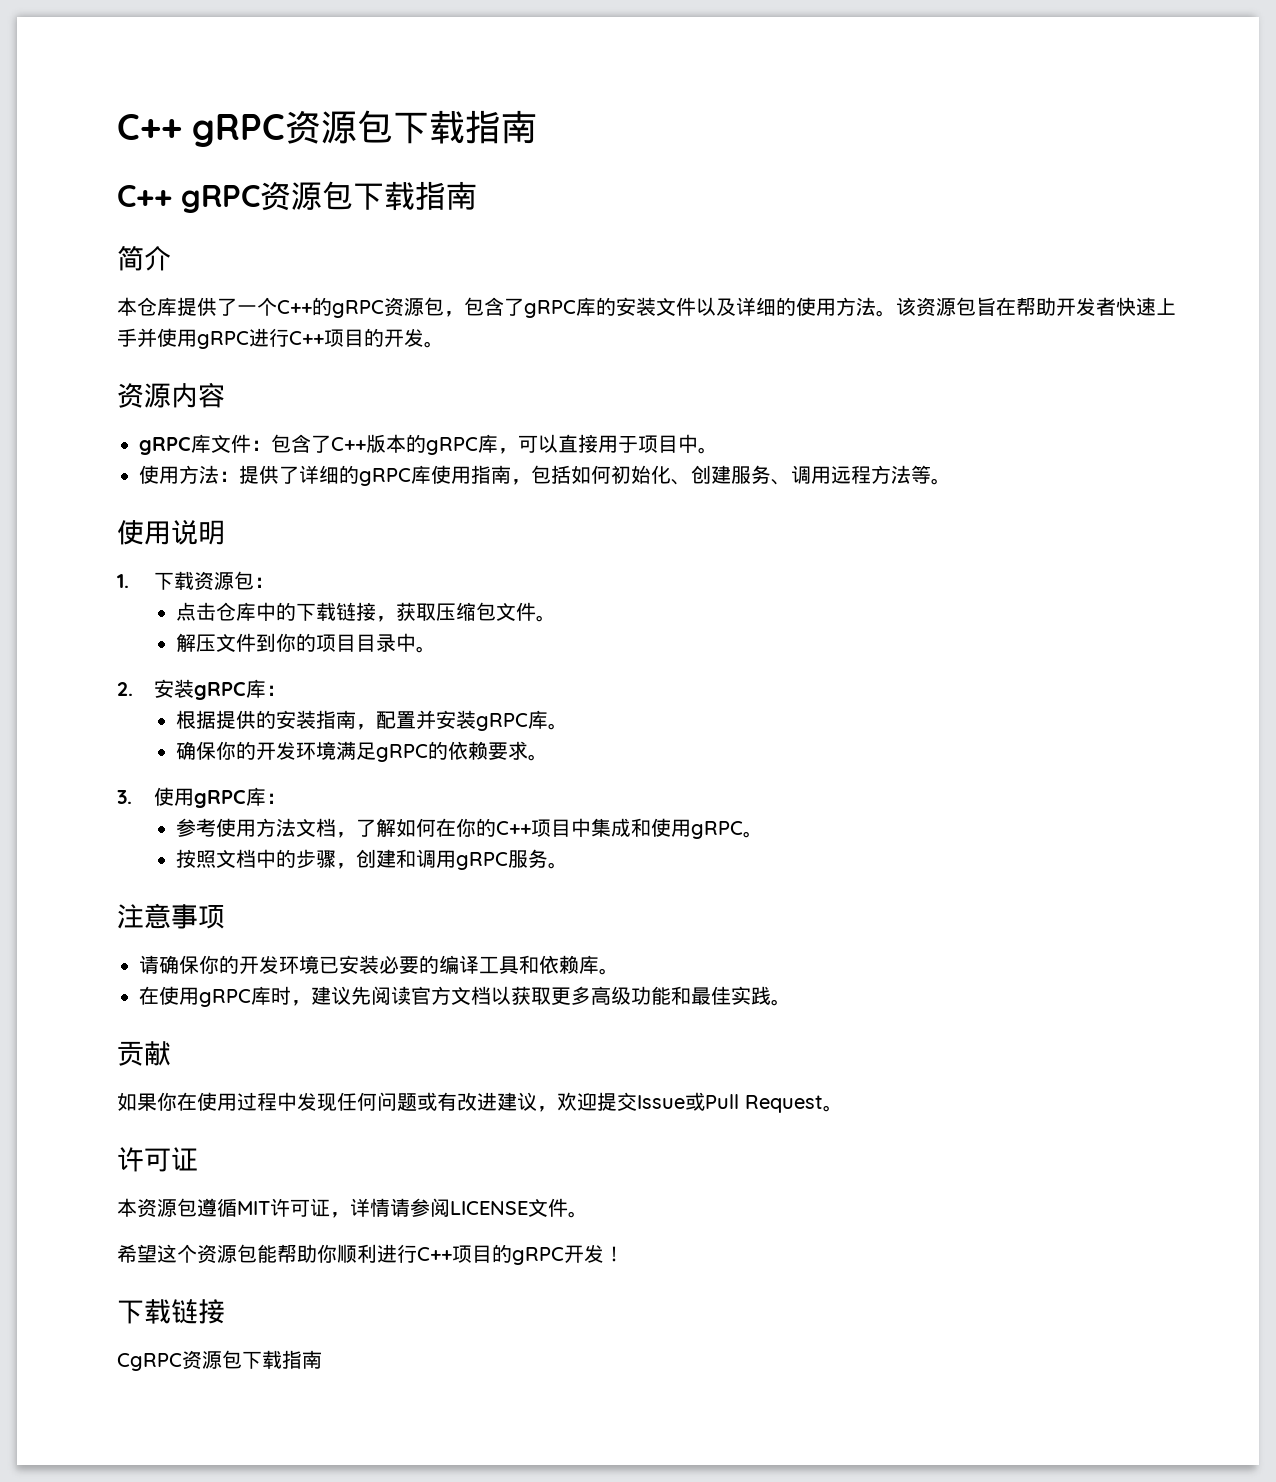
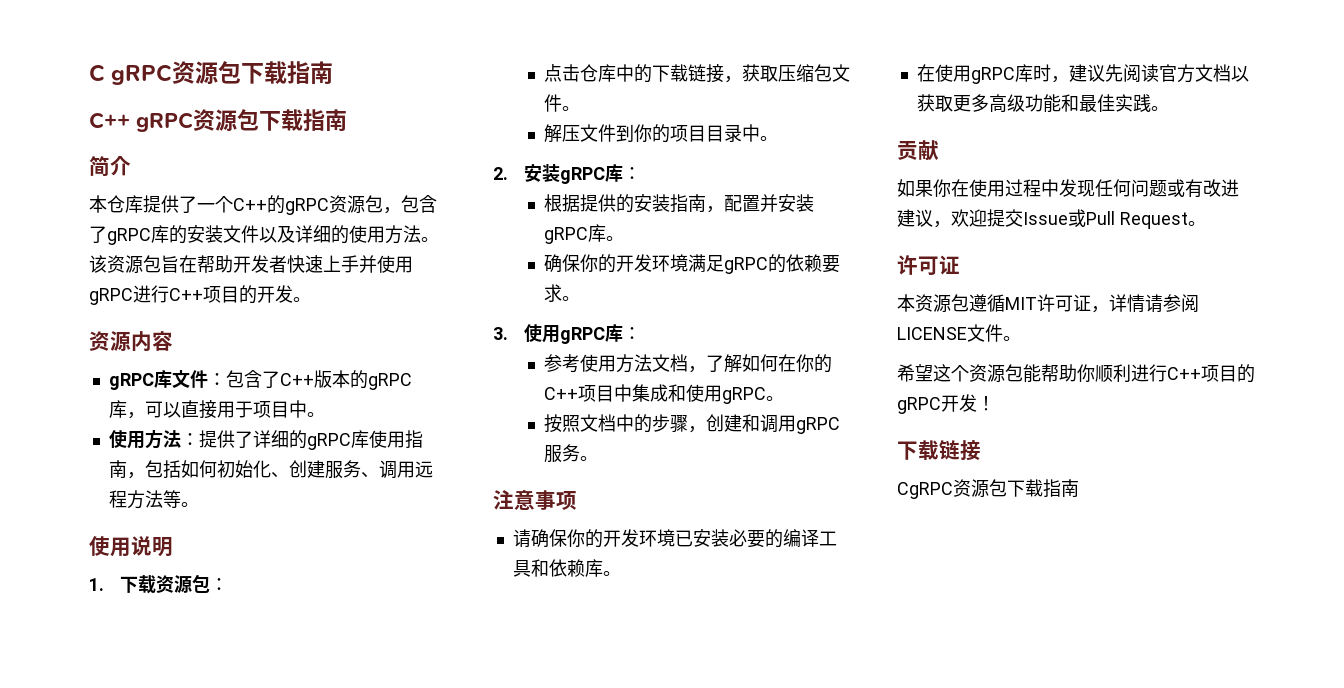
[117,114,182,140] C++ -> [89,64,105,82] C

